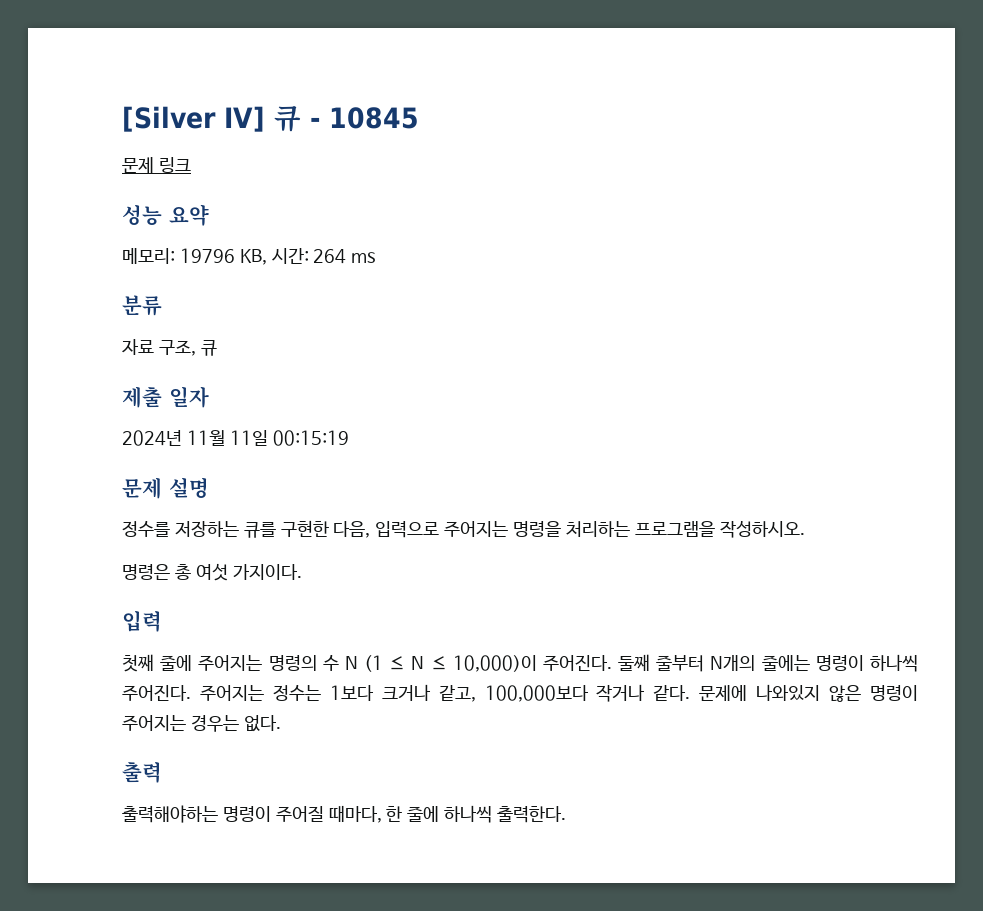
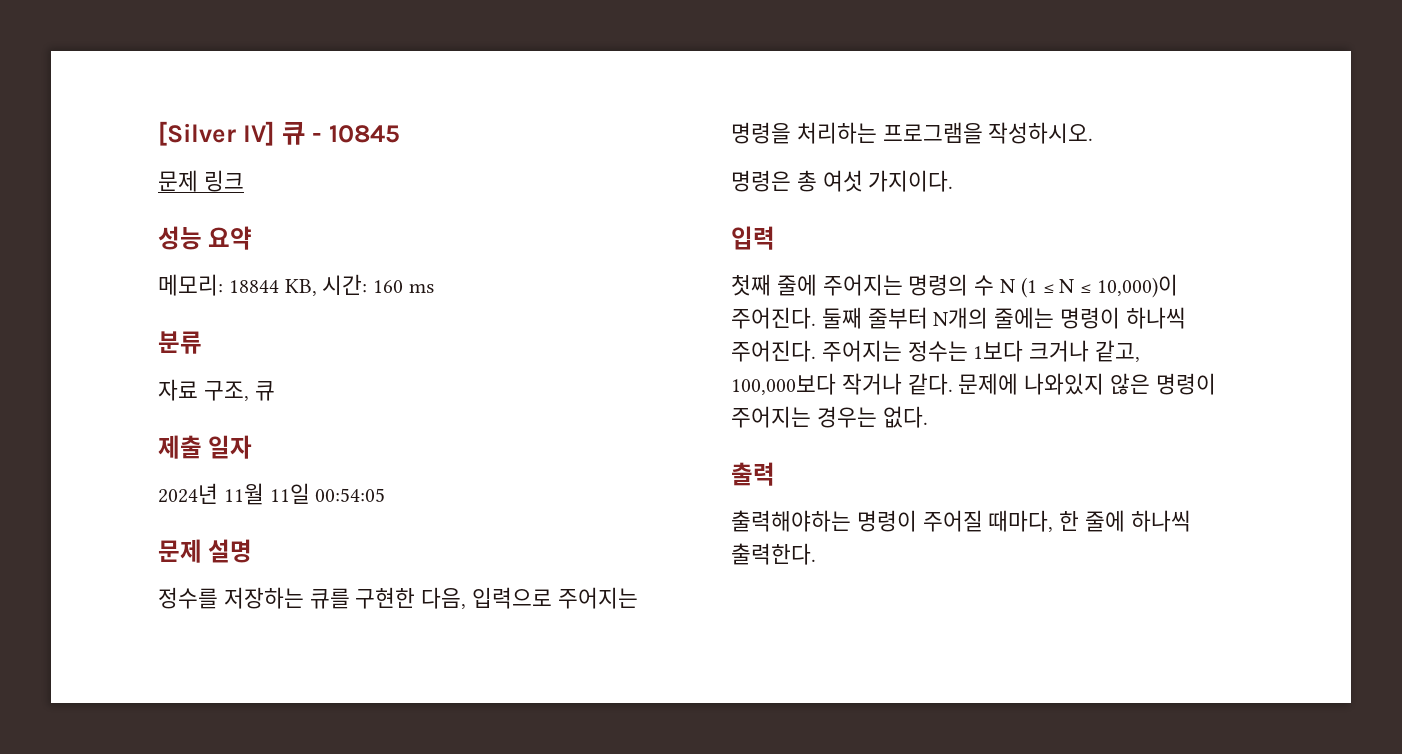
[179,248,235,263] 19796 -> [228,280,279,293] 18844
[313,249,347,264] 264 -> [373,280,404,293] 160
[272,430,349,446] 00:15:19 -> [315,488,386,502] 00:54:05

